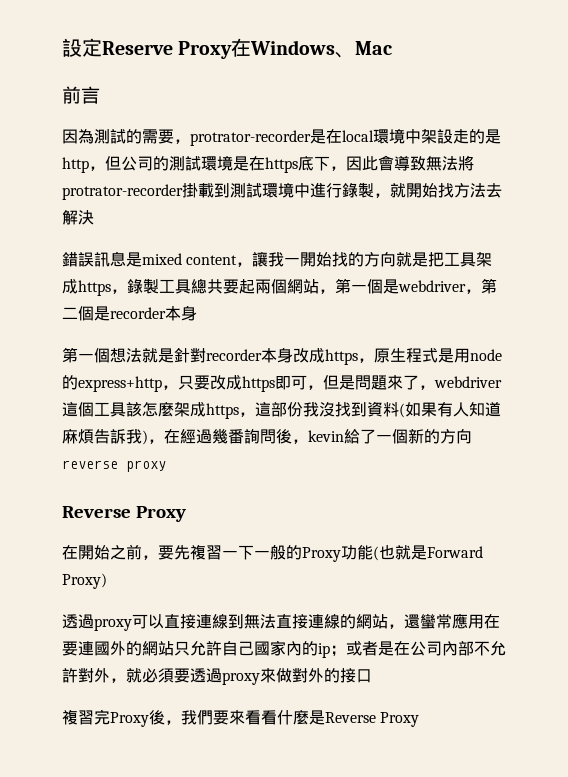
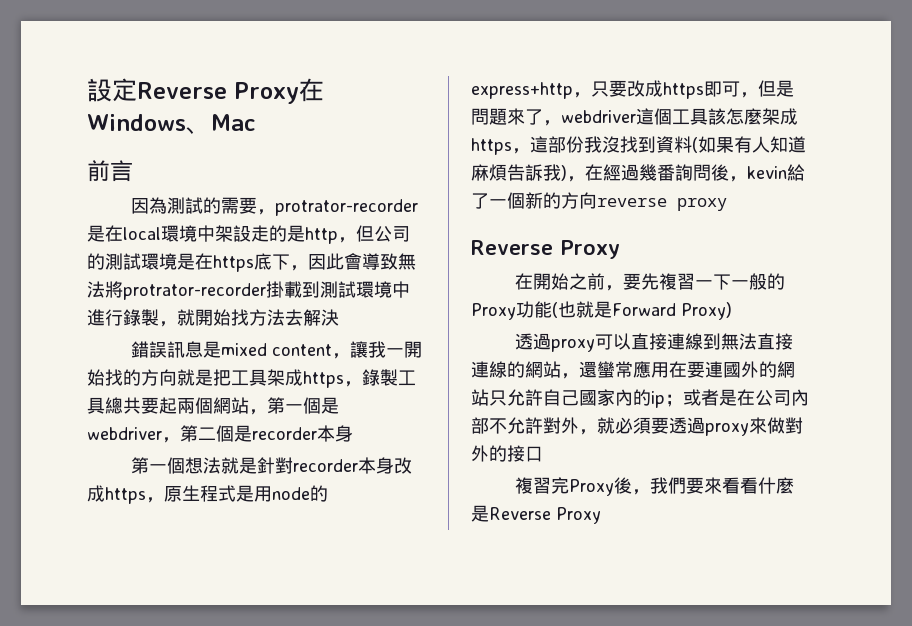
[102,41,173,55] Reserve -> [137,82,227,99] Reverse

